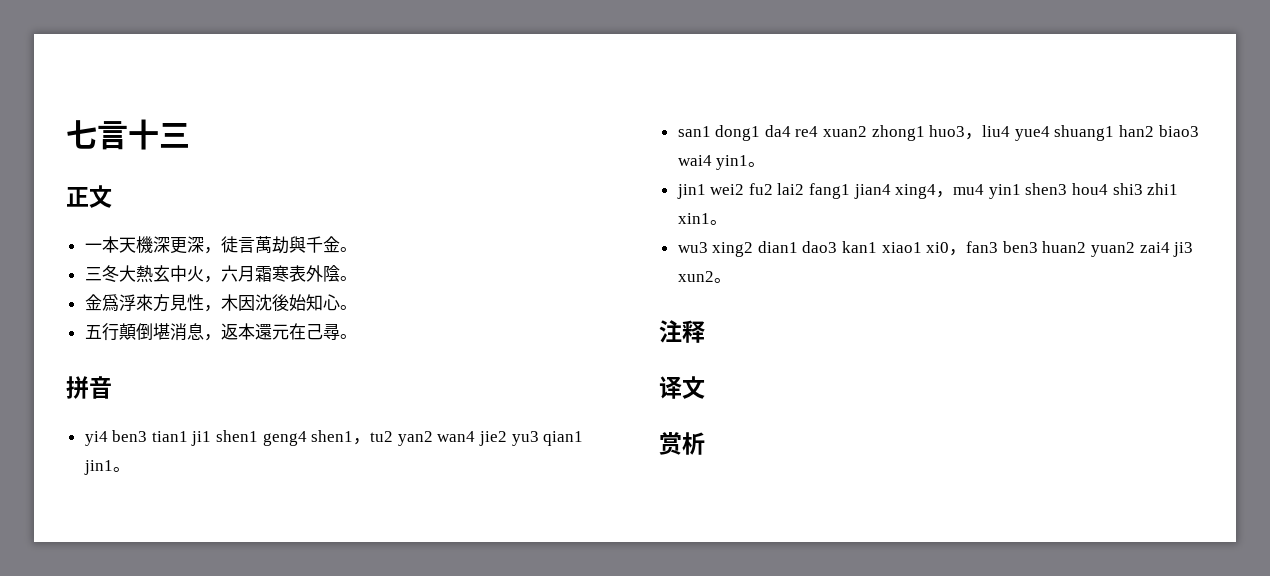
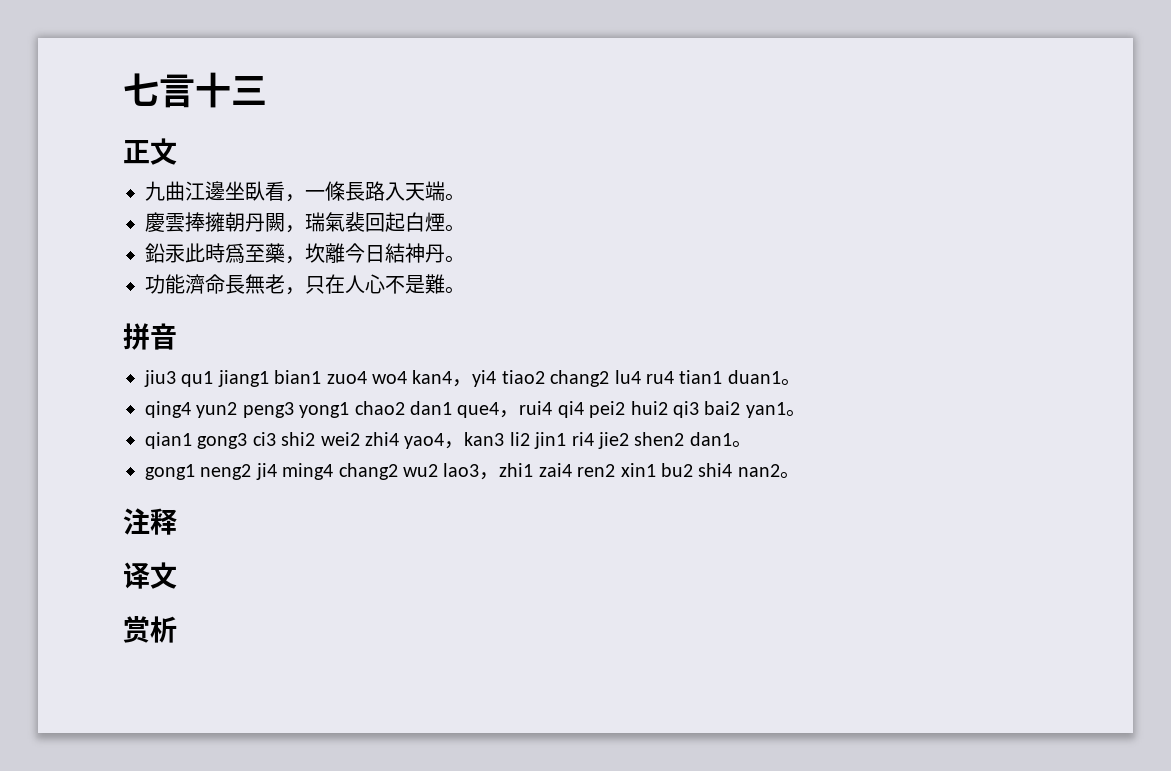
[84,236,357,254] [84,265,357,283] [84,294,357,312] [84,323,357,341] [66,376,112,399] [84,430,584,446] [83,460,130,475] [677,125,1199,141] [677,155,766,170] [676,183,1179,199] [677,213,727,225] [677,241,1194,257] [677,271,714,282] 一本天機深更深，徒言萬劫與千金。 // 三冬大熱玄中火，六月霜寒表外陰。 // 金爲浮來方見性，木因沈後始知心。 // 五行顛倒堪消息，返本還元在己尋。 // 拼音 // yi4 ben3 tian1 ji1 shen1 geng4 shen1，tu2 yan2 wan4 jie2 yu3 qian1 jin1。 // san1 dong1 da4 re4 xuan2 zhong1 huo3，liu4 yue4 shuang1 han2 biao3 wai4 yin1。 // jin1 wei2 fu2 lai2 fang1 jian4 xing4，mu4 yin1 shen3 hou4 shi3 zhi1 xin1。 // wu3 xing2 dian1 dao3 kan1 xiao1 xi0，fan3 ben3 huan2 yuan2 zai4 ji3 xun2 -> [145,181,465,202] [145,212,465,233] [145,243,465,264] [145,274,465,295] [123,323,177,350] [144,370,801,387] [145,401,806,418] [145,432,752,449] [145,463,780,480] 九曲江邊坐臥看，一條長路入天端。 // 慶雲捧擁朝丹闕，瑞氣裴回起白煙。 // 鉛汞此時爲至藥，坎離今日結神丹。 // 功能濟命長無老，只在人心不是難。 // 拼音 // jiu3 qu1 jiang1 bian1 zuo4 wo4 kan4，yi4 tiao2 chang2 lu4 ru4 tian1 duan1。 // qing4 yun2 peng3 yong1 chao2 dan1 que4，rui4 qi4 pei2 hui2 qi3 bai2 yan1。 // qian1 gong3 ci3 shi2 wei2 zhi4 yao4，kan3 li2 jin1 ri4 jie2 shen2 dan1。 // gong1 neng2 ji4 ming4 chang2 wu2 lao3，zhi1 zai4 ren2 xin1 bu2 shi4 nan2

